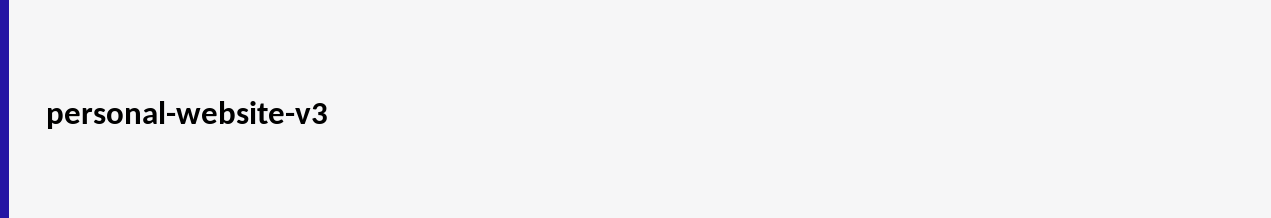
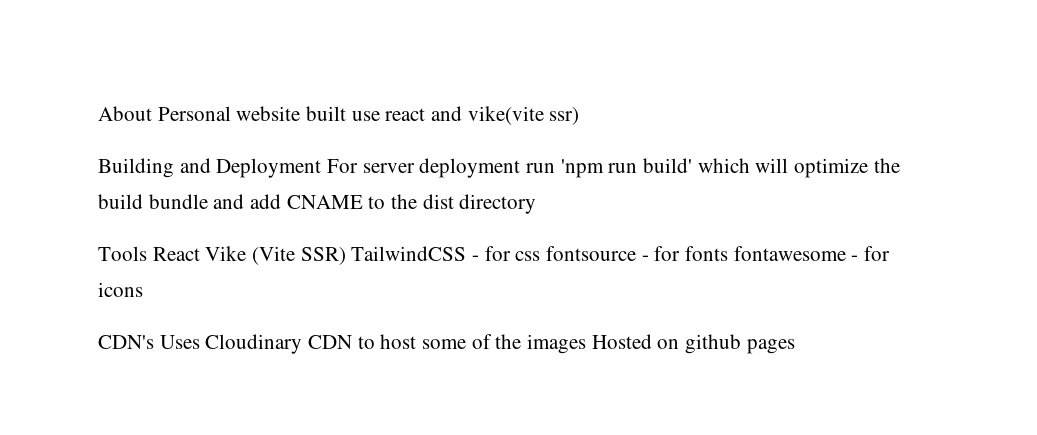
[46,101,328,129] personal-website-v3 -> [98,106,580,125] [98,158,900,178] [98,194,537,214] [98,246,891,265] [98,282,143,297] [98,334,795,354] About Personal website built use react and vike(vite ssr) // Building and Deployment For server deployment run 'npm run build' which will optimize the build bundle and add CNAME to the dist directory // Tools React Vike (Vite SSR) TailwindCSS - for css fontsource - for fonts fontawesome - for icons // CDN's Uses Cloudinary CDN to host some of the images Hosted on github pages

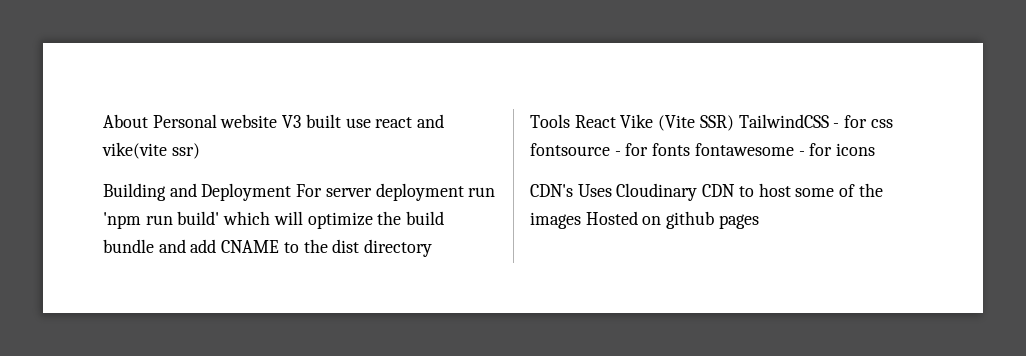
(301, 113) none -> [282,115,302,128] V3

